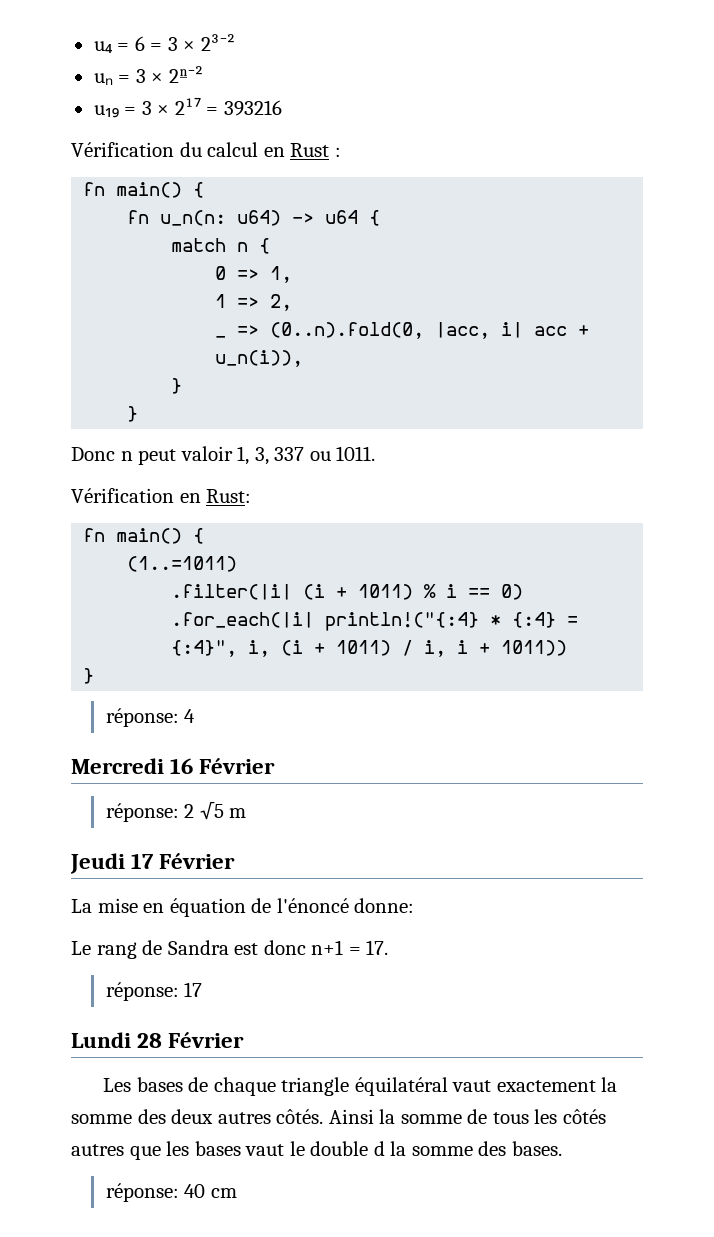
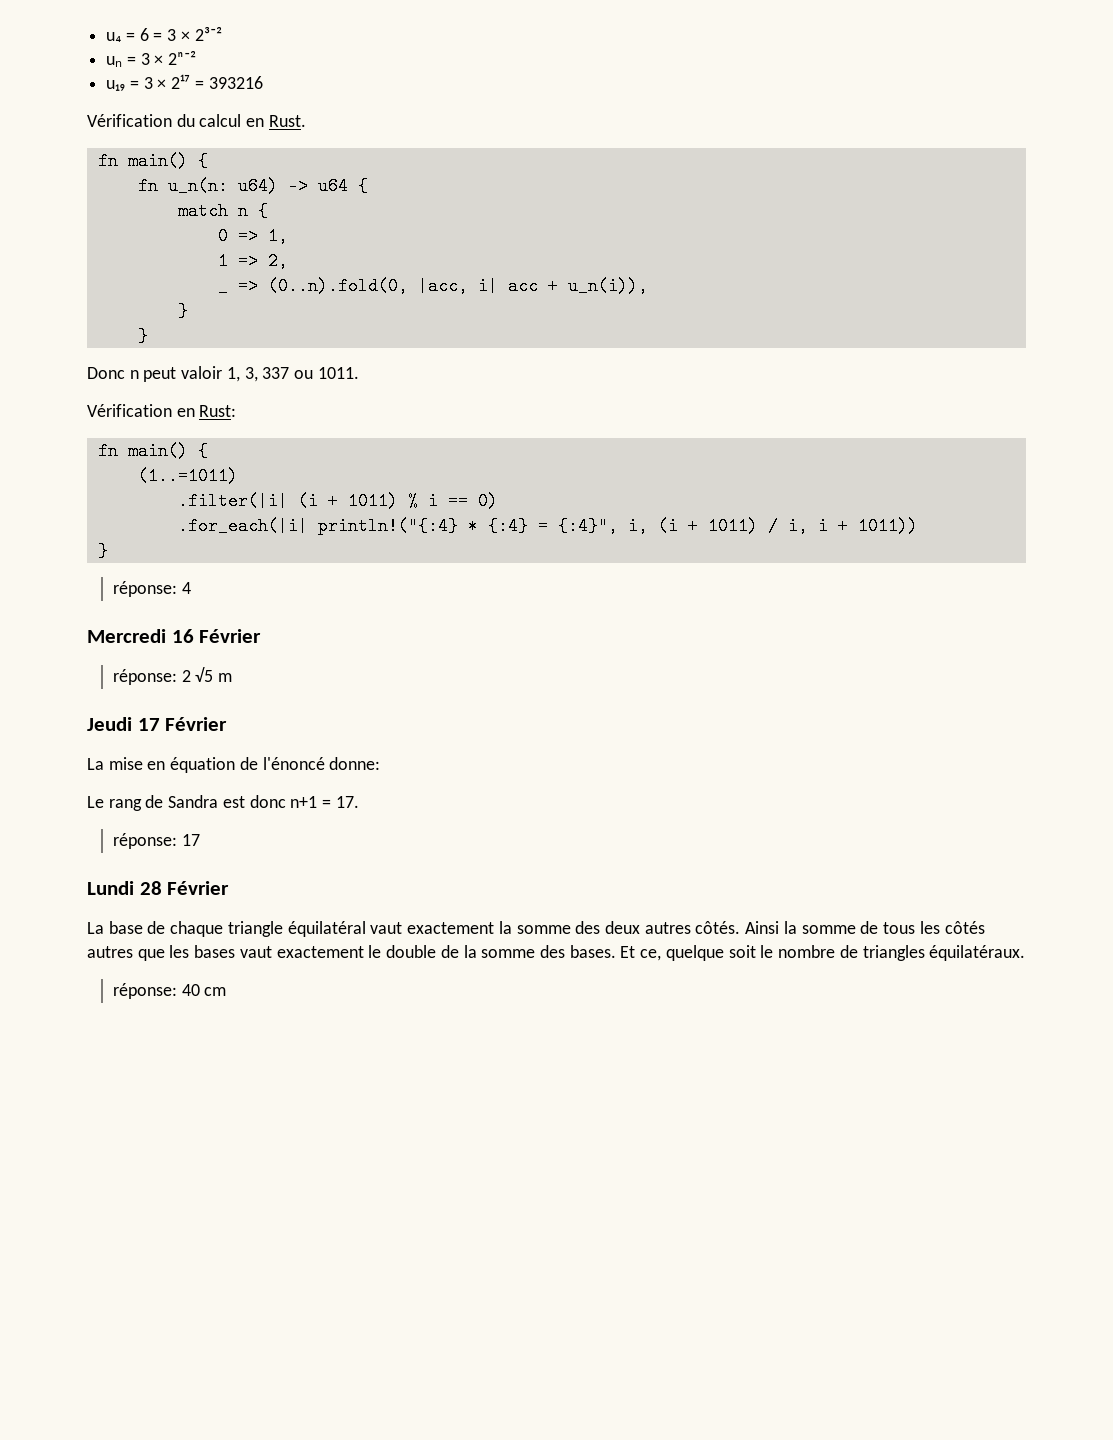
[290,143,341,157] Rust : -> [268,115,306,127] Rust.
[103,1077,183,1092] Les bases -> [87,921,143,934] La base
(285, 1150) none -> [276,946,364,958] exactement
[373,1141,385,1156] d -> [440,945,459,958] de
(562, 1148) none -> [620,945,1026,961] Et ce, quelque soit le nombre de triangles équilatéraux.

